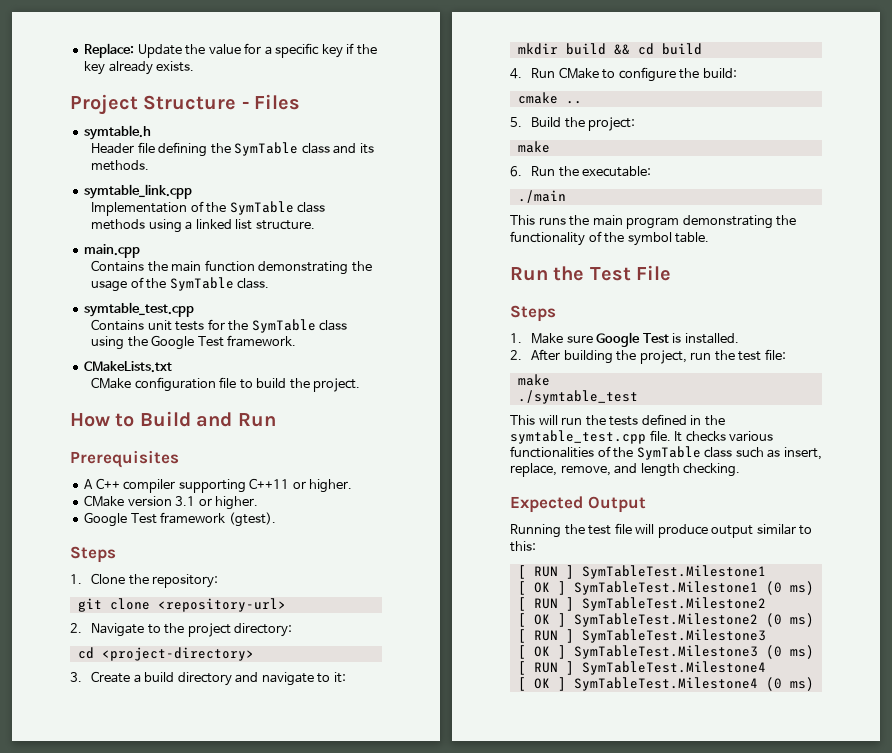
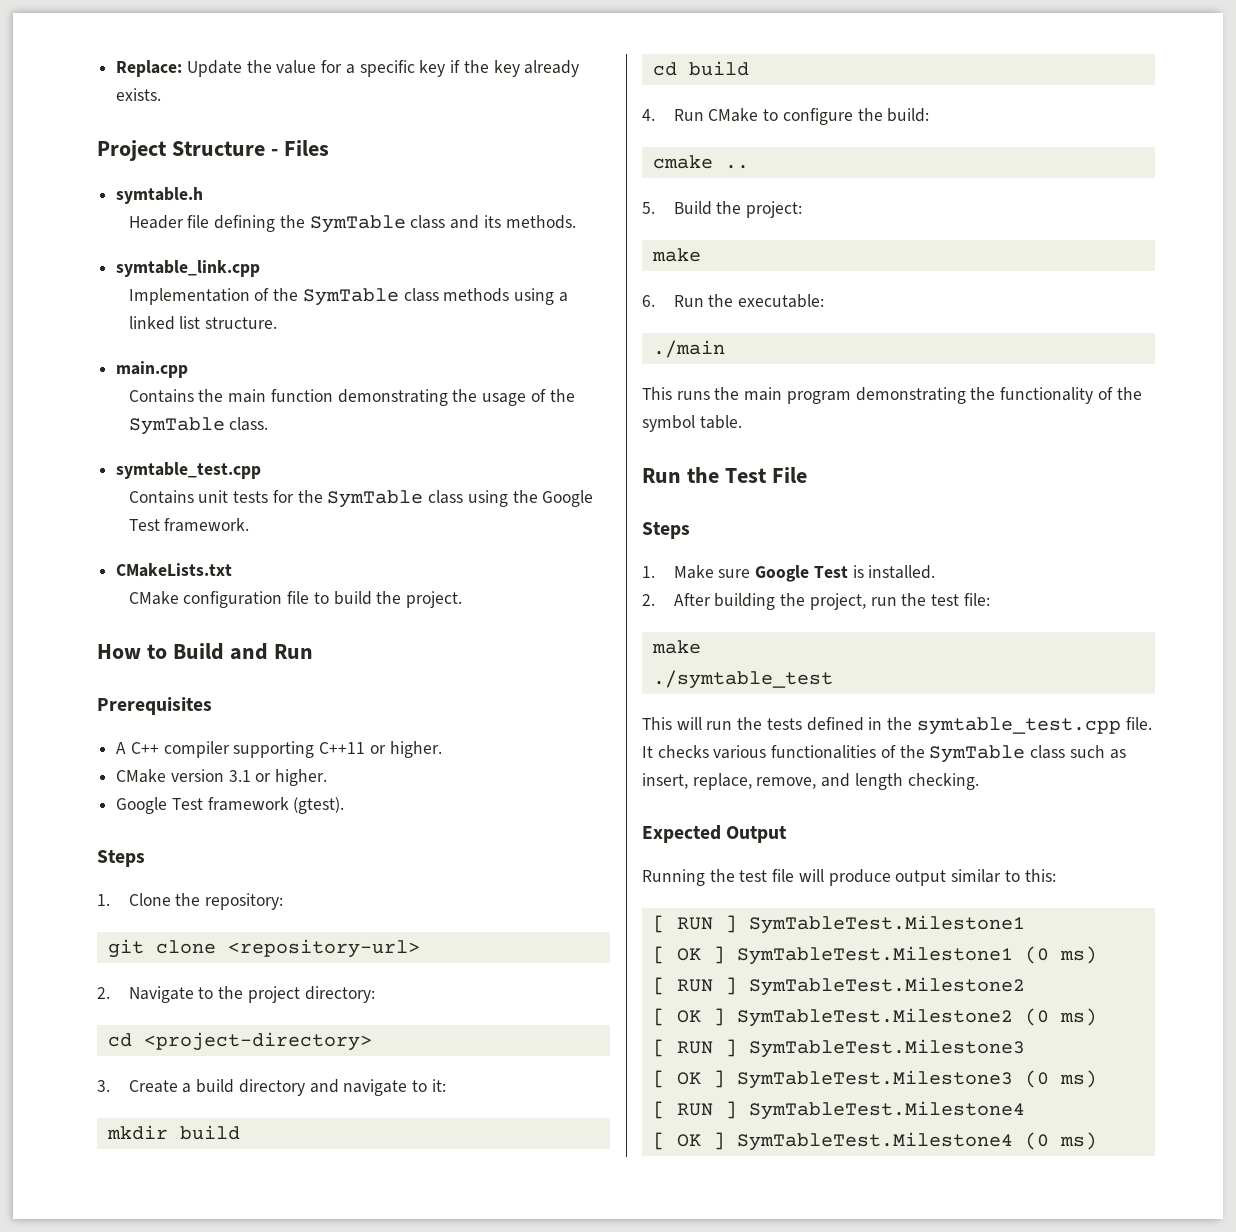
[613,44,630,55] && -> (240, 1132) //

